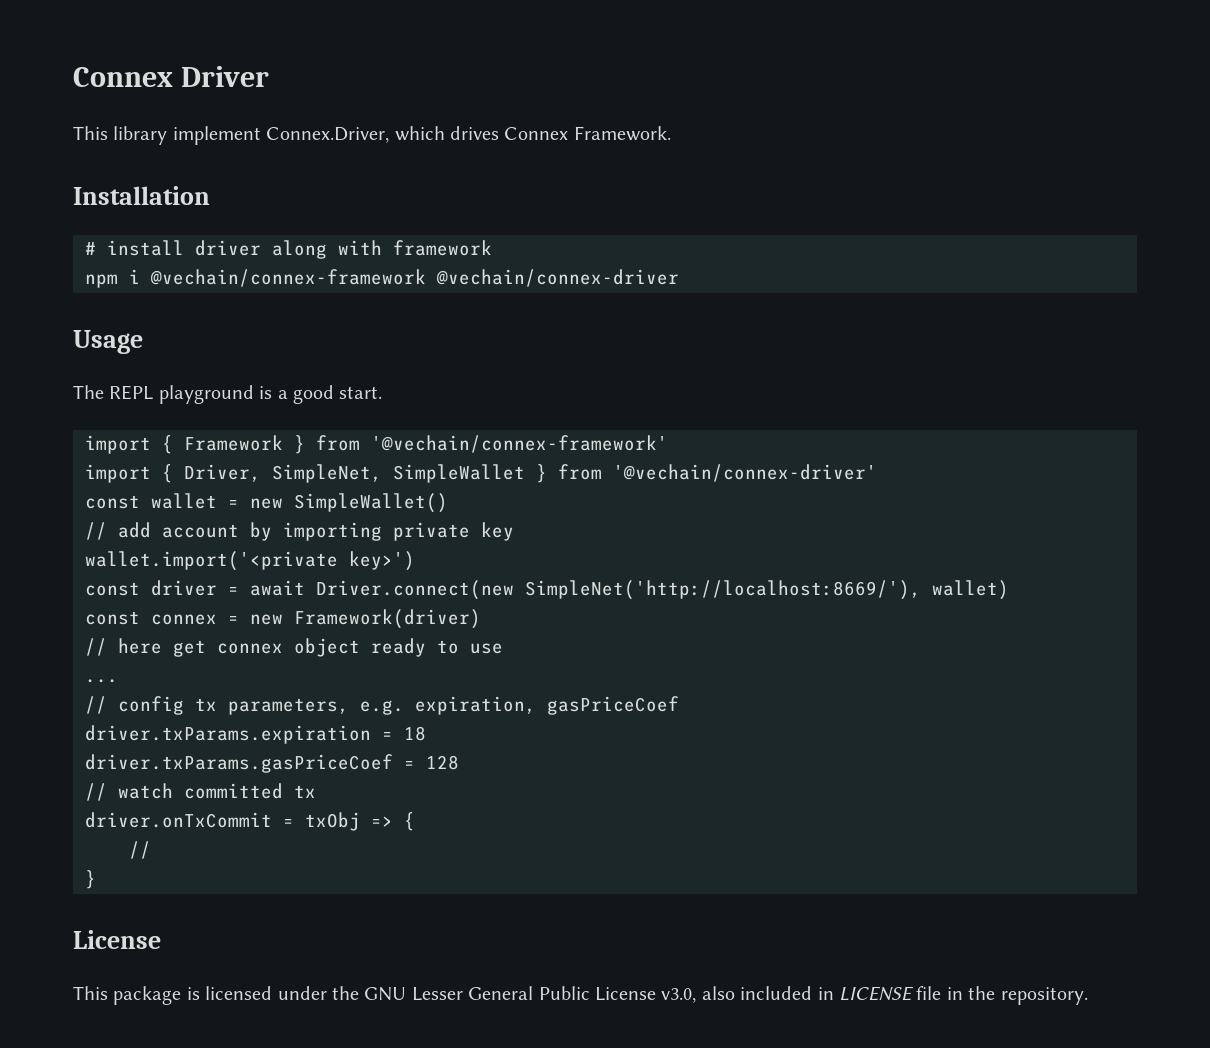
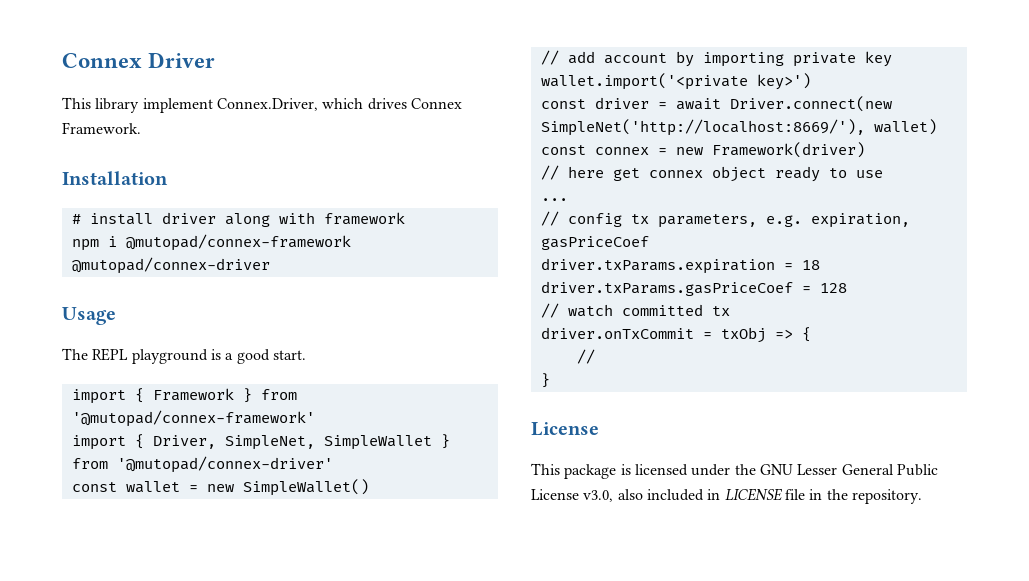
[150,269,679,287] @vechain/connex-framework @vechain/connex-driver -> [125,234,351,251] [71,257,270,274] @mutopad/connex-framework @mutopad/connex-driver
[371,435,668,453] '@vechain/connex-framework' -> [71,410,315,427] '@mutopad/connex-framework'
[613,464,877,482] '@vechain/connex-driver' -> [116,456,333,473] '@mutopad/connex-driver'

